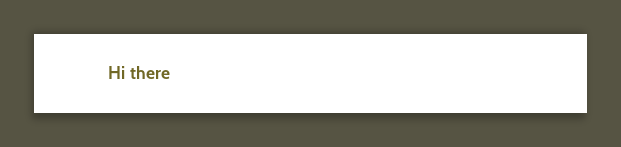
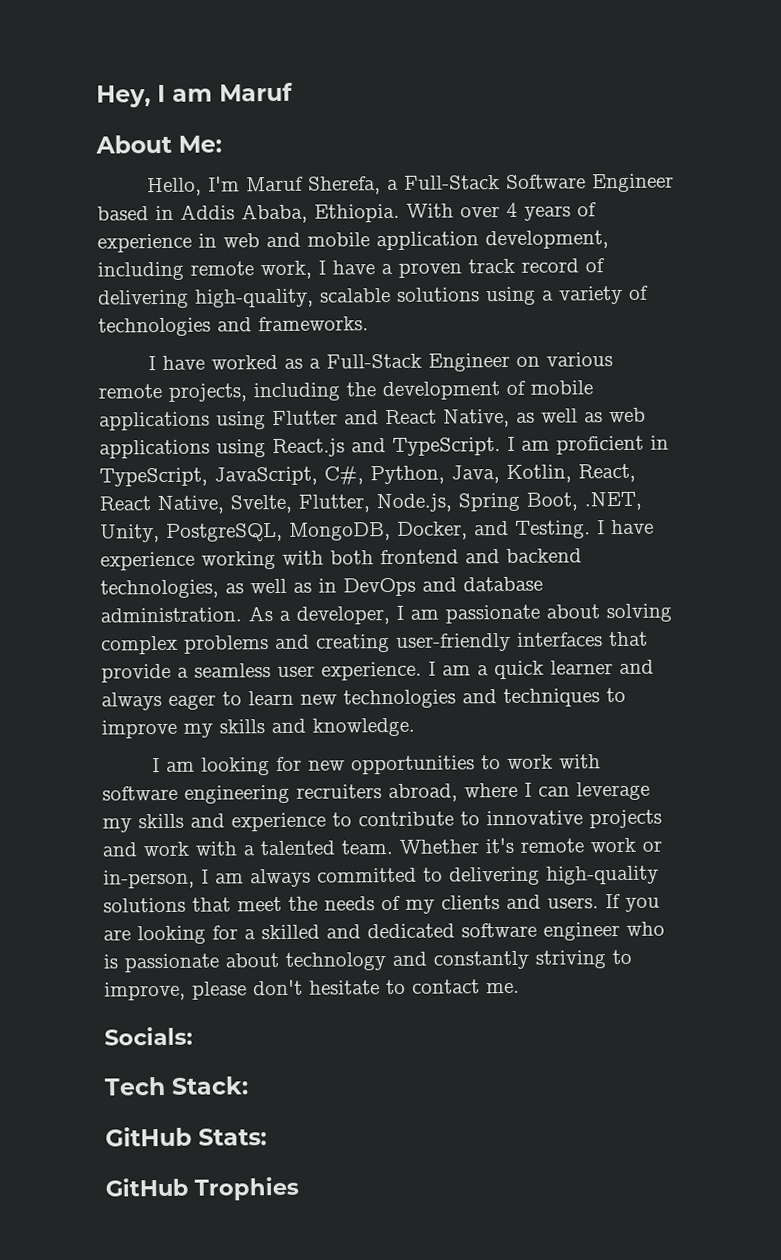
[108,66,170,79] Hi there -> [96,82,293,108] [95,134,222,154] [147,173,675,197] [97,202,597,224] [97,230,609,253] [97,258,605,281] [98,285,649,309] [98,316,369,337] [148,352,614,372] [98,380,593,402] [99,407,646,431] [99,435,669,459] [99,463,636,487] [99,491,642,515] [100,519,654,543] [100,548,582,571] [100,576,543,599] [100,603,672,625] [101,631,648,655] [101,659,654,683] [101,687,626,711] [101,717,415,739] [152,754,602,776] [102,781,650,804] [102,809,662,833] [102,837,662,857] [103,865,659,889] [103,894,660,914] [103,921,665,945] [103,949,632,973] [104,979,520,1001] [104,1026,193,1046] [104,1076,249,1096] [105,1126,267,1147] [105,1176,300,1201] Hey, I am Maruf // About Me: // Hello, I'm Maruf Sherefa, a Full-Stack Software Engineer based in Addis Ababa, Ethiopia. With over 4 years of experience in web and mobile application development, including remote work, I have a proven track record of delivering high-quality, scalable solutions using a variety of technologies and frameworks. // I have worked as a Full-Stack Engineer on various remote projects, including the development of mobile applications using Flutter and React Native, as well as web applications using React.js and TypeScript. I am proficient in TypeScript, JavaScript, C#, Python, Java, Kotlin, React, React Native, Svelte, Flutter, Node.js, Spring Boot, .NET, Unity, PostgreSQL, MongoDB, Docker, and Testing. I have experience working with both frontend and backend technologies, as well as in DevOps and database administration. As a developer, I am passionate about solving complex problems and creating user-friendly interfaces that provide a seamless user experience. I am a quick learner and always eager to learn new technologies and techniques to improve my skills and knowledge. // I am looking for new opportunities to work with software engineering recruiters abroad, where I can leverage my skills and experience to contribute to innovative projects and work with a talented team. Whether it's remote work or in-person, I am always committed to delivering high-quality solutions that meet the needs of my clients and users. If you are looking for a skilled and dedicated software engineer who is passionate about technology and constantly striving to improve, please don't hesitate to contact me. // Socials: // Tech Stack: // GitHub Stats: // GitHub Trophies

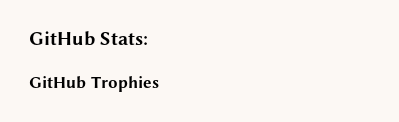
[96,82,293,108] [95,134,222,154] [147,173,675,197] [97,202,597,224] [97,230,609,253] [97,258,605,281] [98,285,649,309] [98,316,369,337] [148,352,614,372] [98,380,593,402] [99,407,646,431] [99,435,669,459] [99,463,636,487] [99,491,642,515] [100,519,654,543] [100,548,582,571] [100,576,543,599] [100,603,672,625] [101,631,648,655] [101,659,654,683] [101,687,626,711] [101,717,415,739] [152,754,602,776] [102,781,650,804] [102,809,662,833] [102,837,662,857] [103,865,659,889] [103,894,660,914] [103,921,665,945] [103,949,632,973] [104,979,520,1001] [104,1026,193,1046] [104,1076,249,1096] Hey, I am Maruf // About Me: // Hello, I'm Maruf Sherefa, a Full-Stack Software Engineer based in Addis Ababa, Ethiopia. With over 4 years of experience in web and mobile application development, including remote work, I have a proven track record of delivering high-quality, scalable solutions using a variety of technologies and frameworks. // I have worked as a Full-Stack Engineer on various remote projects, including the development of mobile applications using Flutter and React Native, as well as web applications using React.js and TypeScript. I am proficient in TypeScript, JavaScript, C#, Python, Java, Kotlin, React, React Native, Svelte, Flutter, Node.js, Spring Boot, .NET, Unity, PostgreSQL, MongoDB, Docker, and Testing. I have experience working with both frontend and backend technologies, as well as in DevOps and database administration. As a developer, I am passionate about solving complex problems and creating user-friendly interfaces that provide a seamless user experience. I am a quick learner and always eager to learn new technologies and techniques to improve my skills and knowledge. // I am looking for new opportunities to work with software engineering recruiters abroad, where I can leverage my skills and experience to contribute to innovative projects and work with a talented team. Whether it's remote work or in-person, I am always committed to delivering high-quality solutions that meet the needs of my clients and users. If you are looking for a skilled and dedicated software engineer who is passionate about technology and constantly striving to improve, please don't hesitate to contact me. // Socials: // Tech Stack: // -> (29, 38) none

